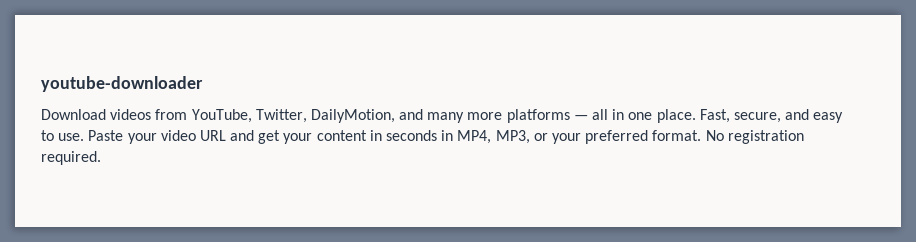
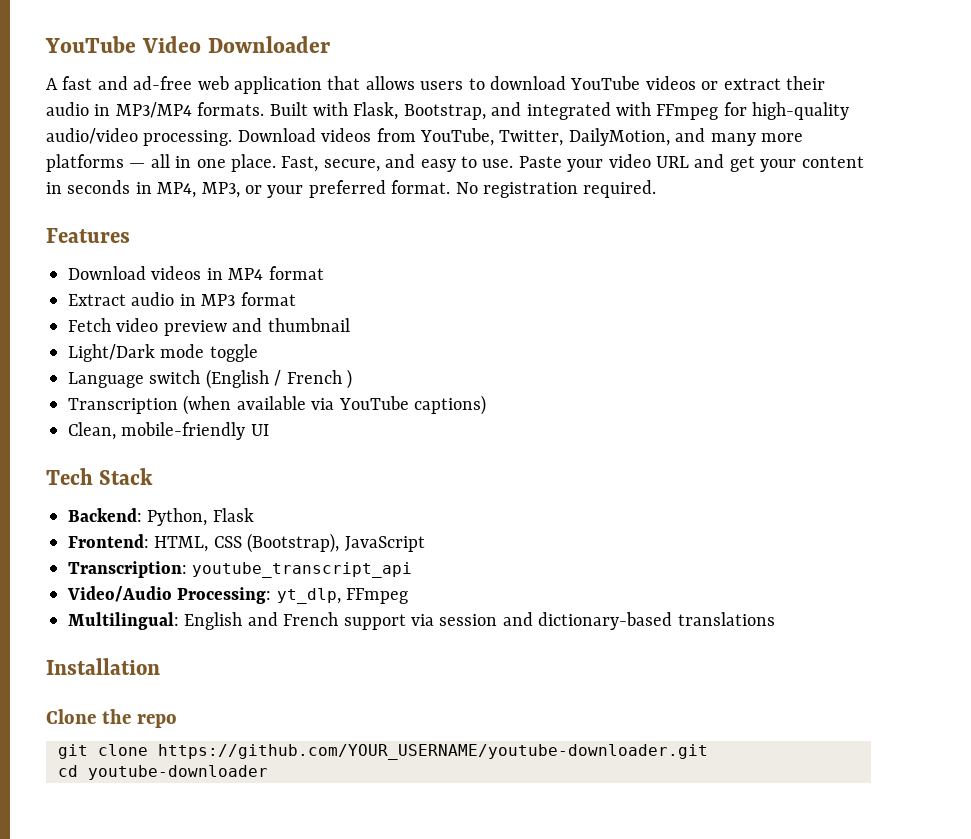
[41,76,203,92] youtube-downloader // -> [45,36,330,53] [46,76,825,94] [46,102,850,120] [46,128,233,146] YouTube Video Downloader // A fast and ad-free web application that allows users to download YouTube videos or extract their audio in MP3/MP4 formats. Built with Flask, Bootstrap, and integrated with FFmpeg for high-quality audio/video processing.
(101, 158) none -> [46,228,130,243] [68,266,324,280] [68,292,296,306] [68,318,350,336] [68,344,258,362] [68,369,352,389] [68,395,486,415] [68,422,269,440] [46,468,154,485] [68,508,254,526] [68,533,425,553] [68,561,413,578] [67,586,409,604] [68,612,775,630] [46,658,160,675] [46,709,177,728] [58,744,708,760] [58,765,268,780] // Features // Download videos in MP4 format // Extract audio in MP3 format // Fetch video preview and thumbnail // Light/Dark mode toggle // Language switch (English / French ) // Transcription (when available via YouTube captions) // Clean, mobile-friendly UI // Tech Stack // Backend: Python, Flask // Frontend: HTML, CSS (Bootstrap), JavaScript // Transcription: youtube_transcript_api // Video/Audio Processing: yt_dlp, FFmpeg // Multilingual: English and French support via session and dictionary-based translations // Installation // Clone the repo // git clone https://github.com/YOUR_USERNAME/youtube-downloader.git // cd youtube-downloader

